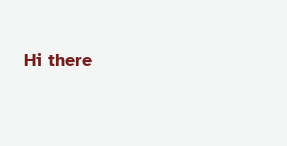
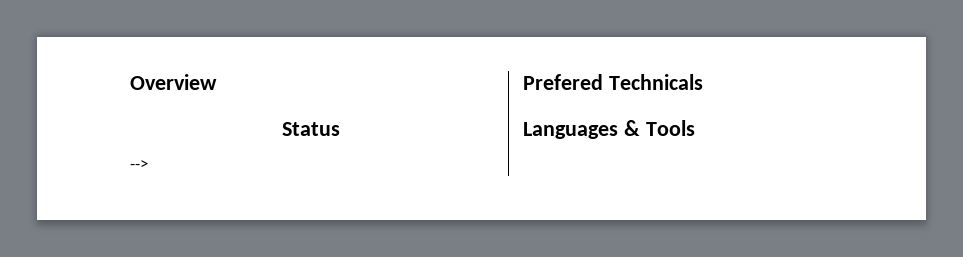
[24,53,92,66] Hi there -> [130,74,217,90] [282,122,340,136] [130,160,148,169] [523,74,703,90] [523,120,695,139] Overview // Status // --> // Prefered Technicals // Languages & Tools

